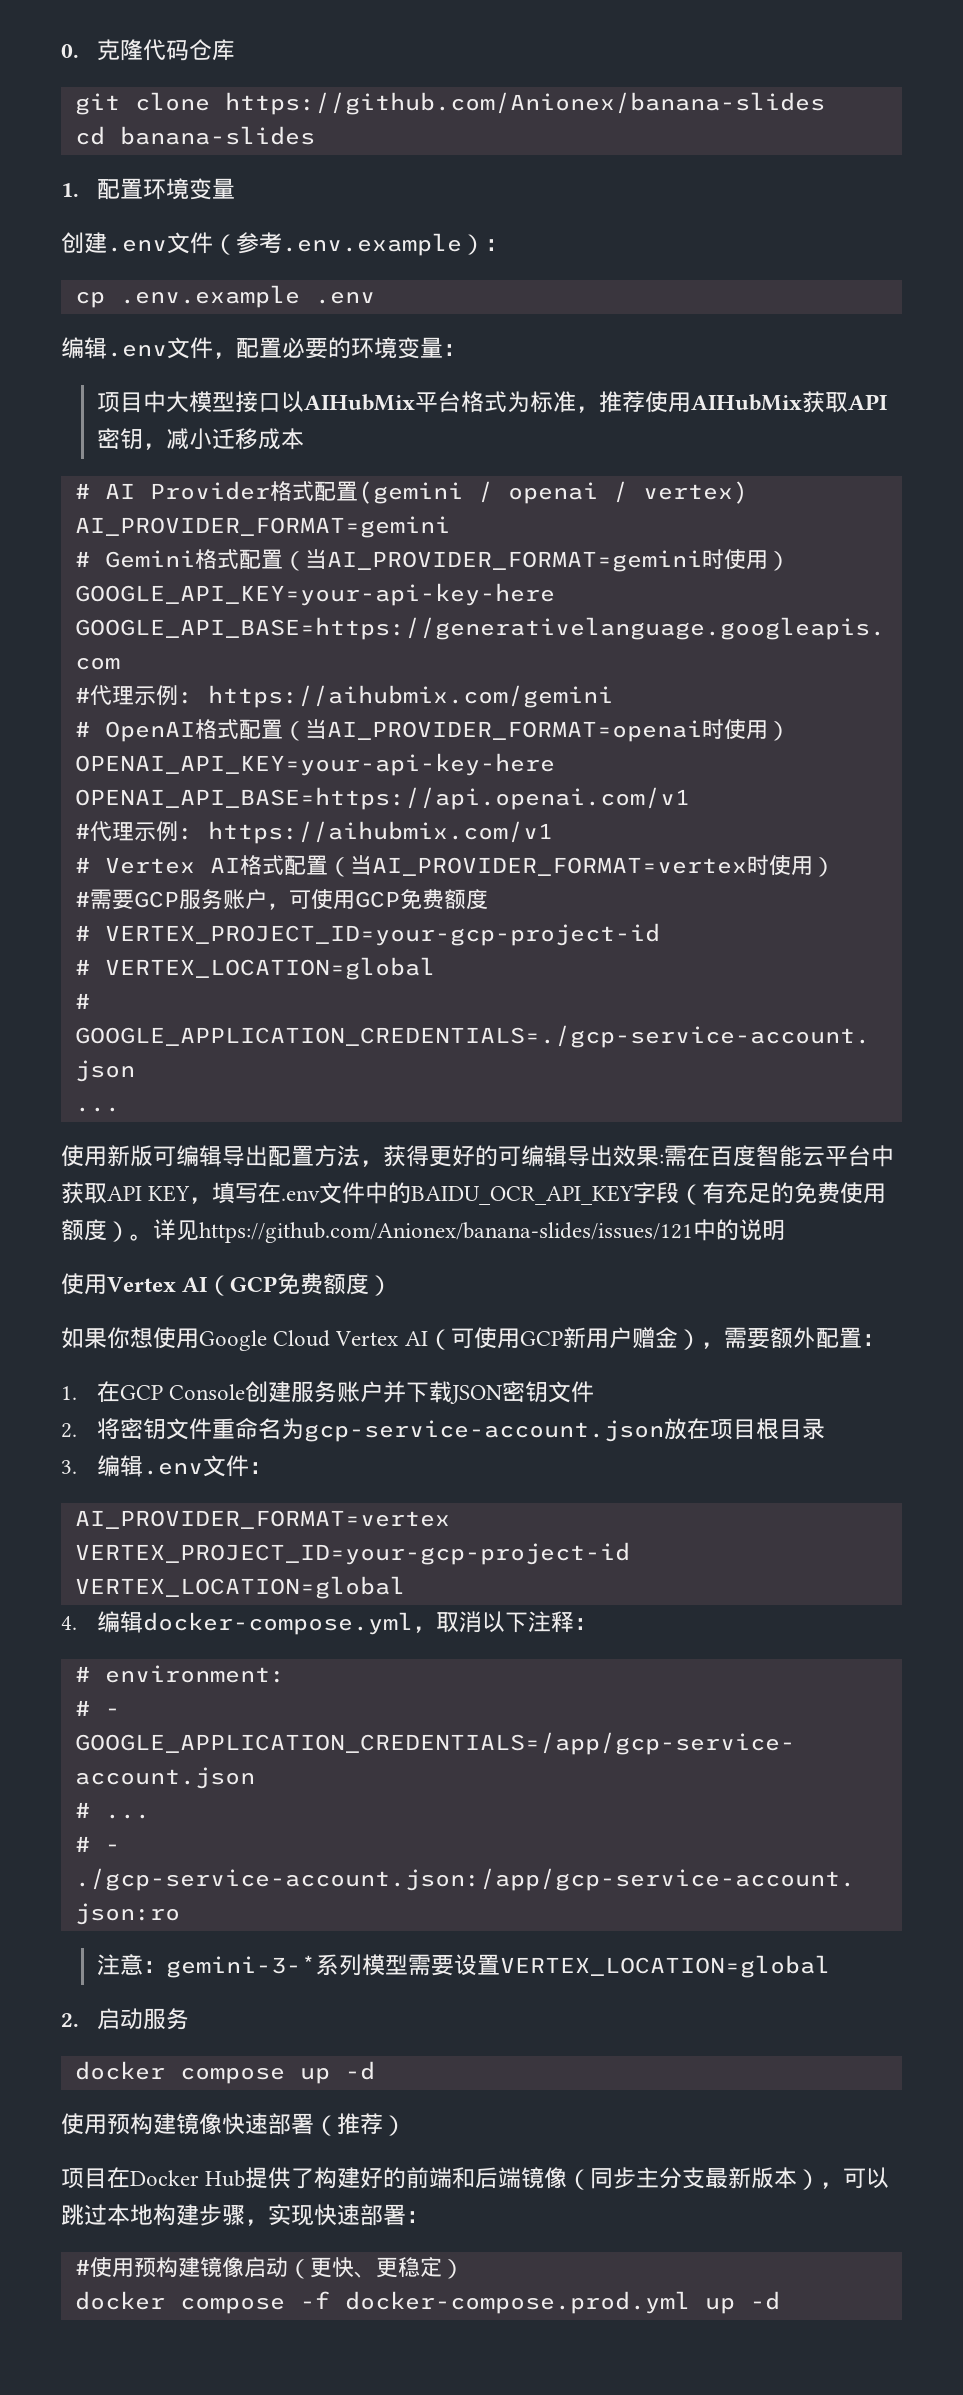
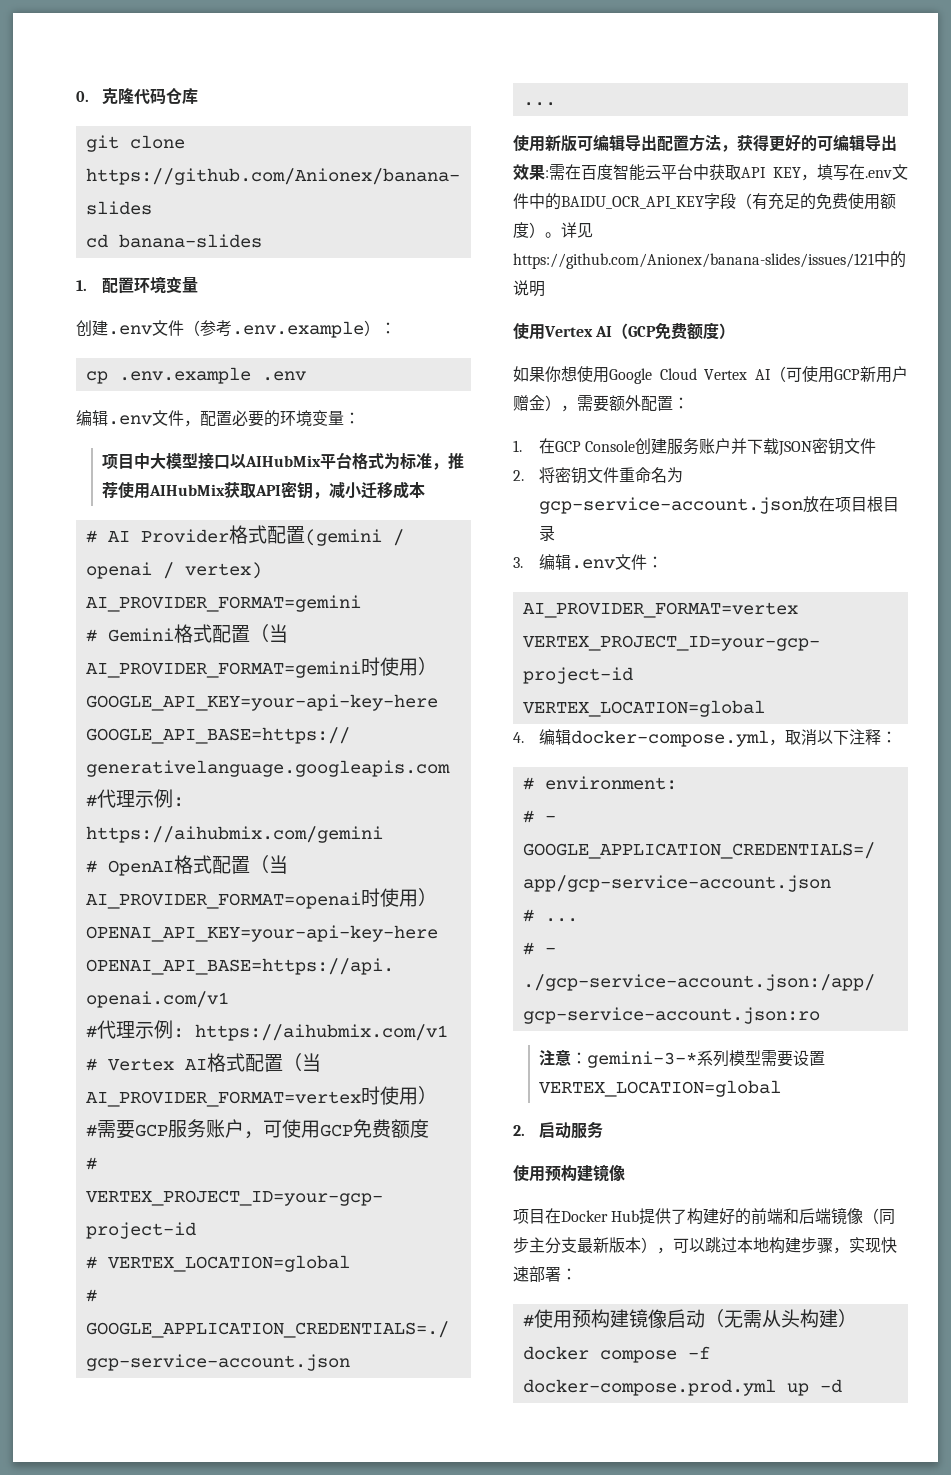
[74,2061,375,2084] [61,2113,406,2136] // docker compose up -d // 使用预构建镜像快速部署（推荐） -> [513,1164,625,1182] // 使用预构建镜像
[309,2257,442,2278] 更快、更稳定 -> [723,1309,838,1328] 无需从头构建

